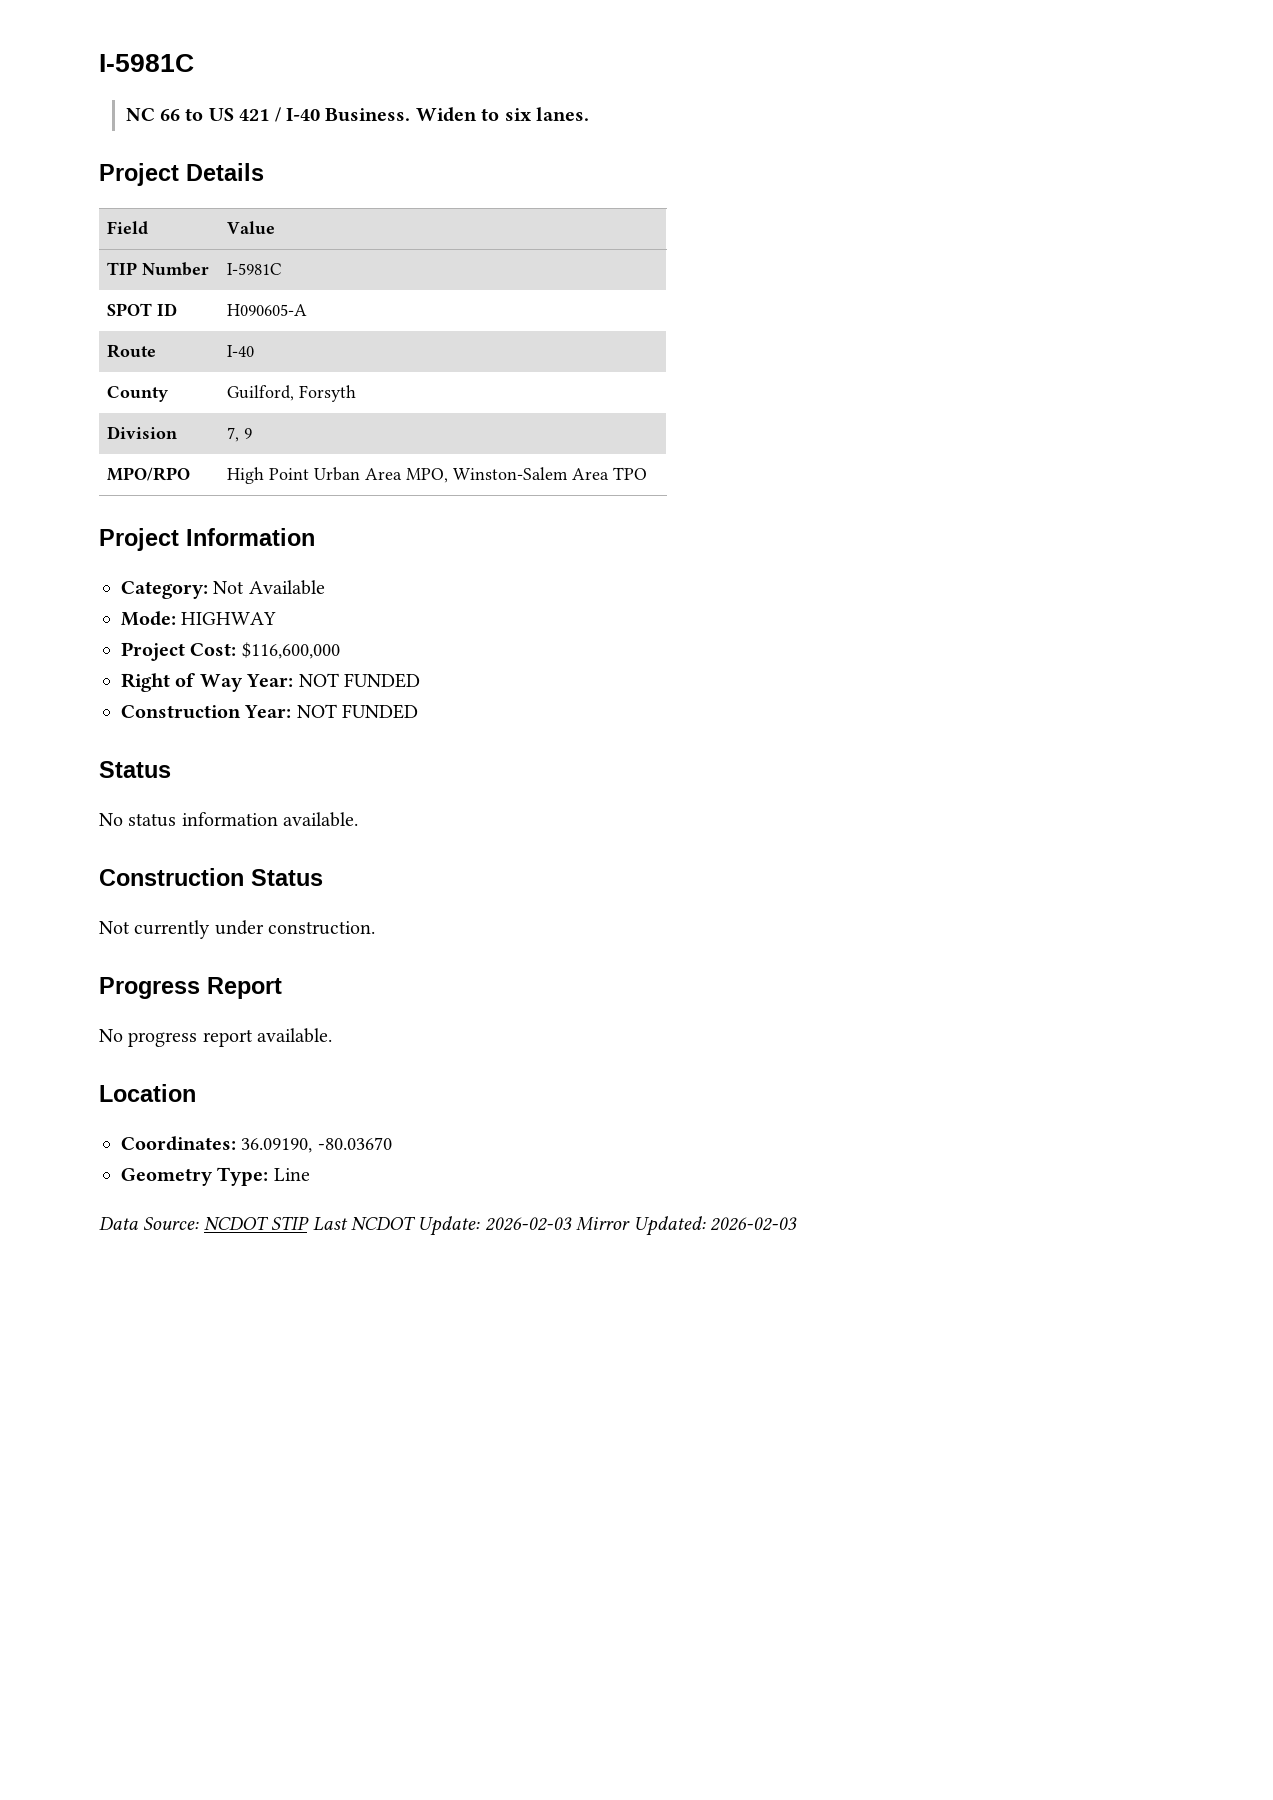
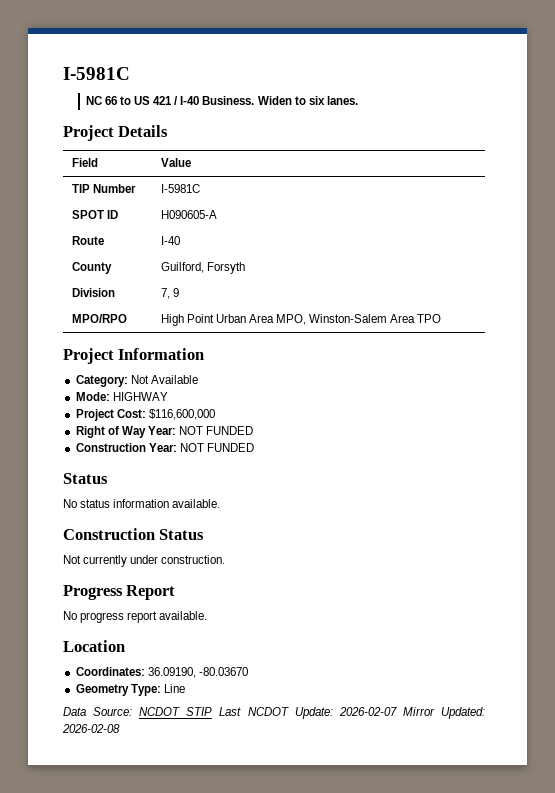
[484,1217,572,1231] 2026-02-03 -> [338,707,397,716] 2026-02-07
[709,1217,797,1231] 2026-02-03 -> [62,724,120,733] 2026-02-08

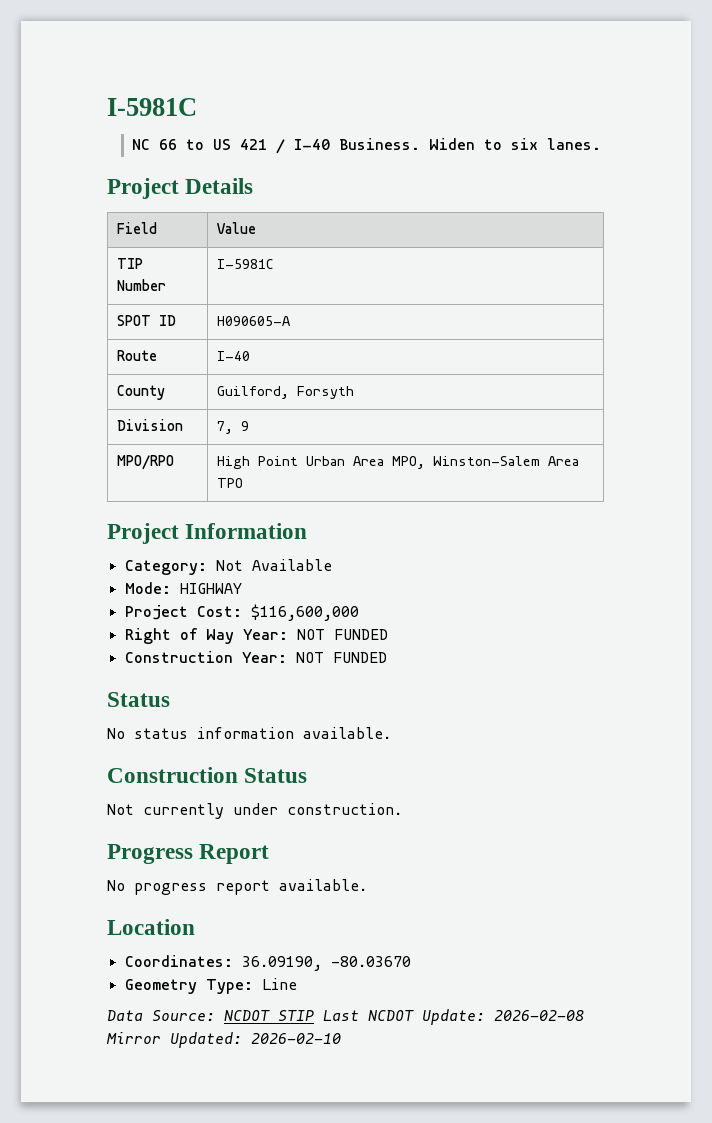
[338,707,397,716] 2026-02-07 -> [494,1010,584,1021] 2026-02-08
[62,724,120,733] 2026-02-08 -> [251,1033,341,1044] 2026-02-10

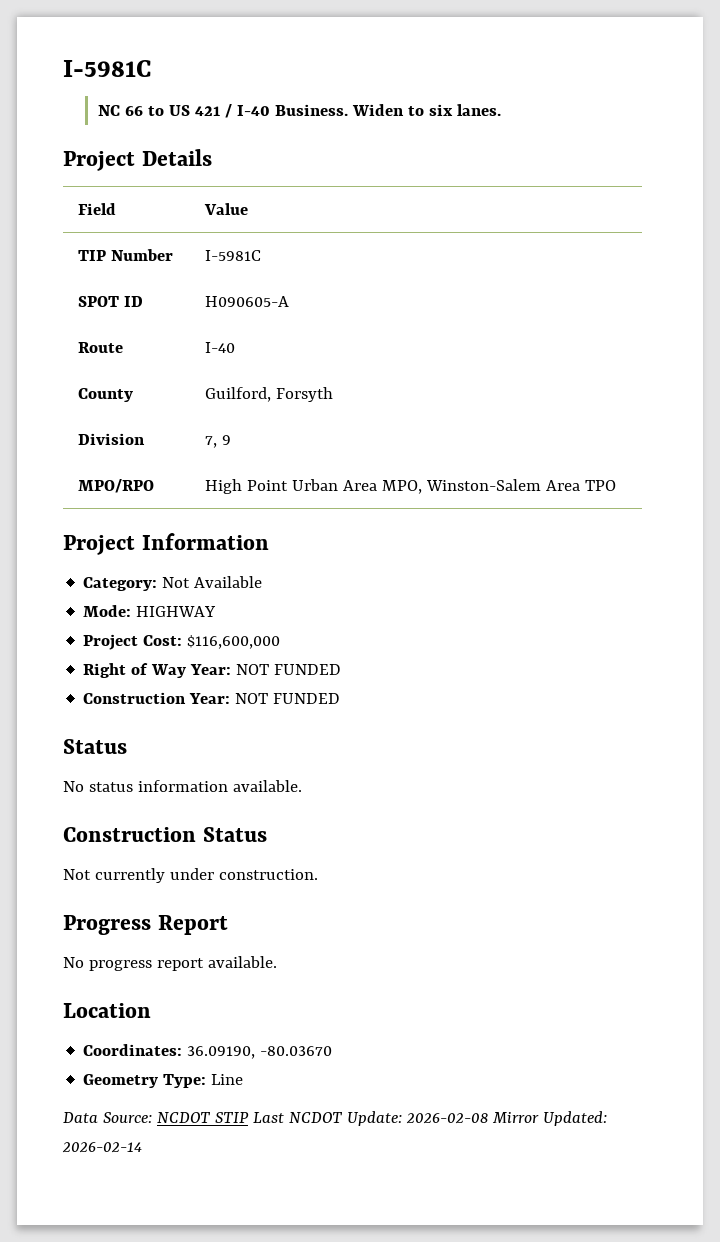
[251,1033,341,1044] 2026-02-10 -> [62,1142,142,1153] 2026-02-14

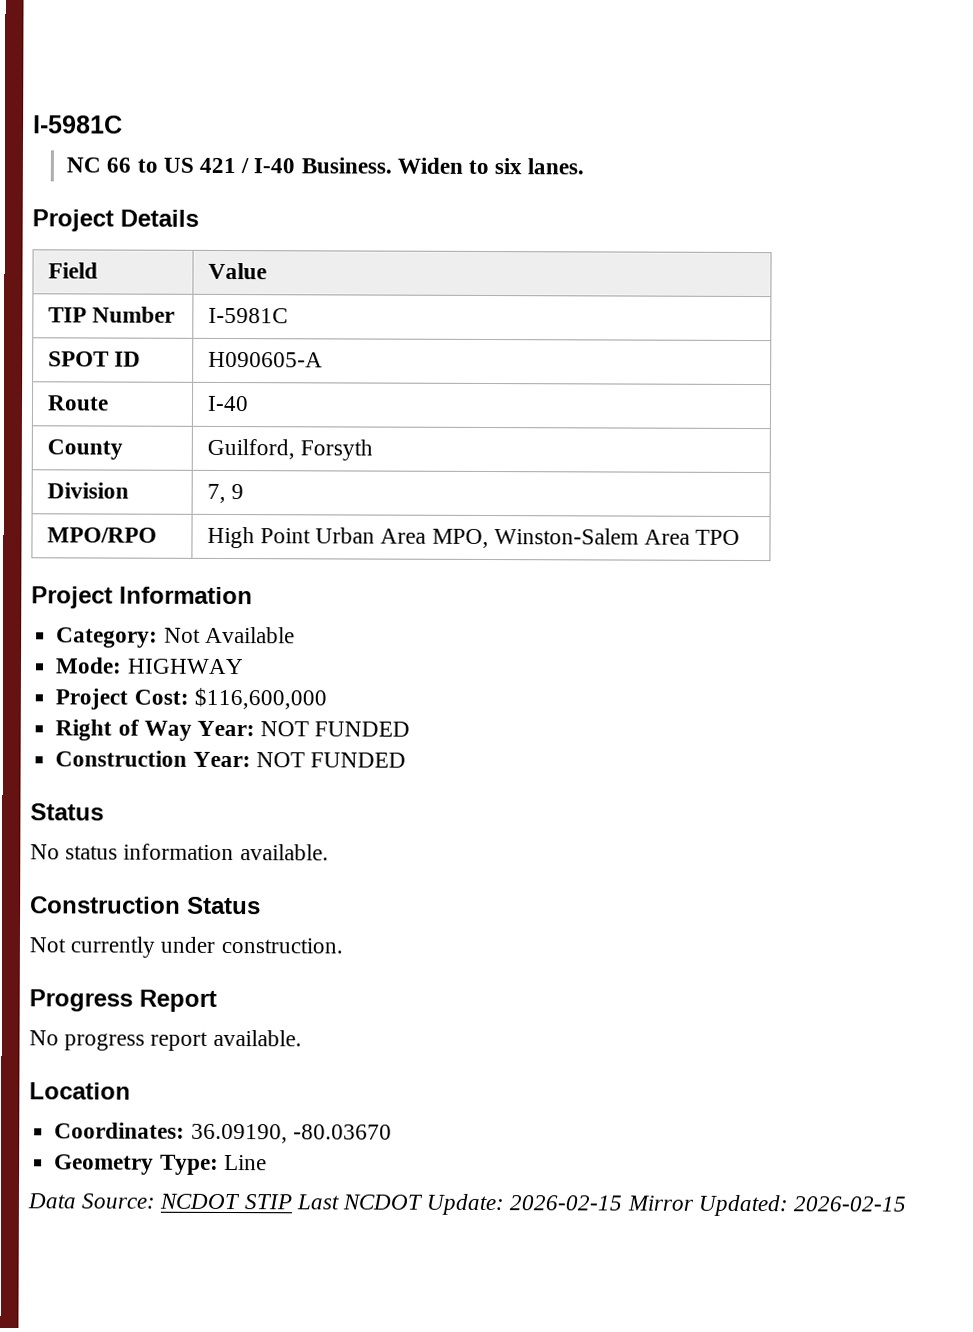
[405,1113,488,1124] 2026-02-08 -> [509,1195,623,1211] 2026-02-15
[62,1142,142,1153] 2026-02-14 -> [793,1196,907,1212] 2026-02-15

